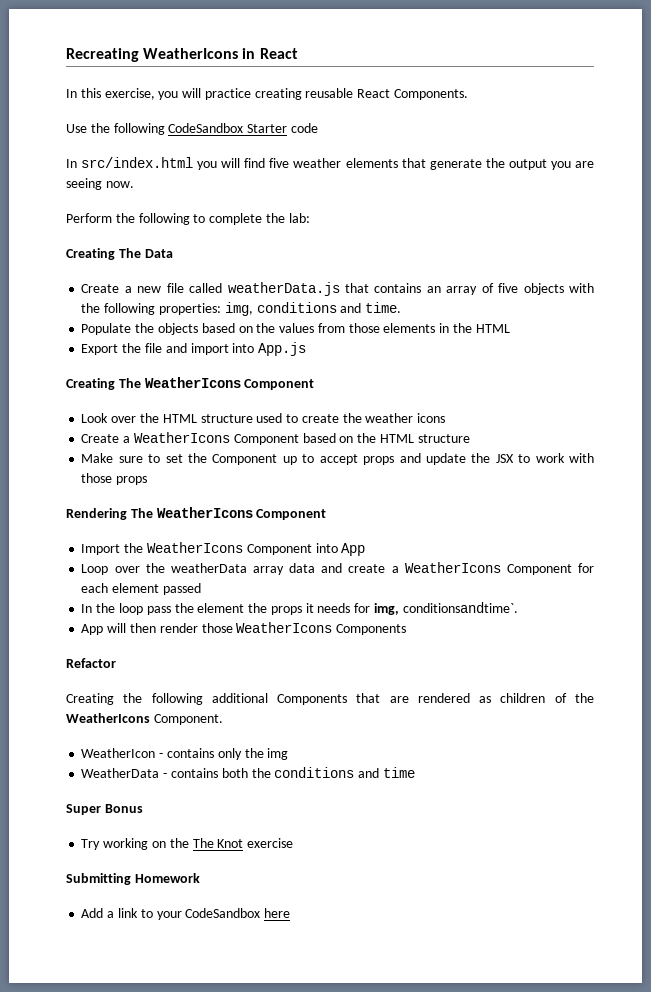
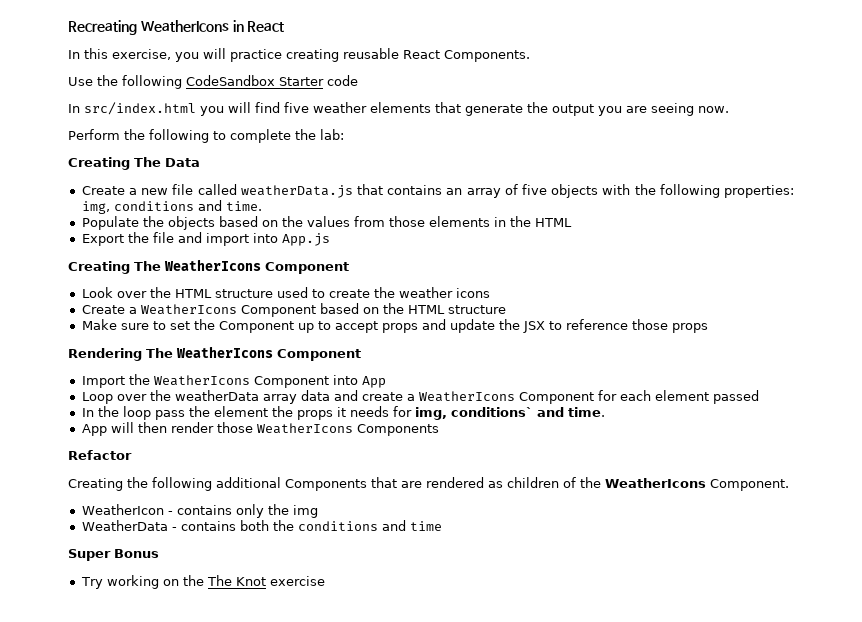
[535,453,595,463] work with -> [565,319,628,330] reference
[402,602,518,613] conditionsandtime`. -> [450,407,605,417] conditions` and time.
[66,873,200,885] [81,908,291,920] // Submitting Homework // Add a link to your CodeSandbox here -> (325, 581) none

